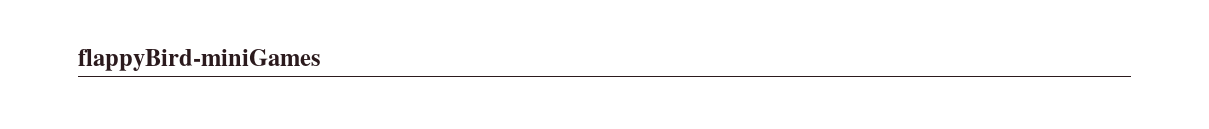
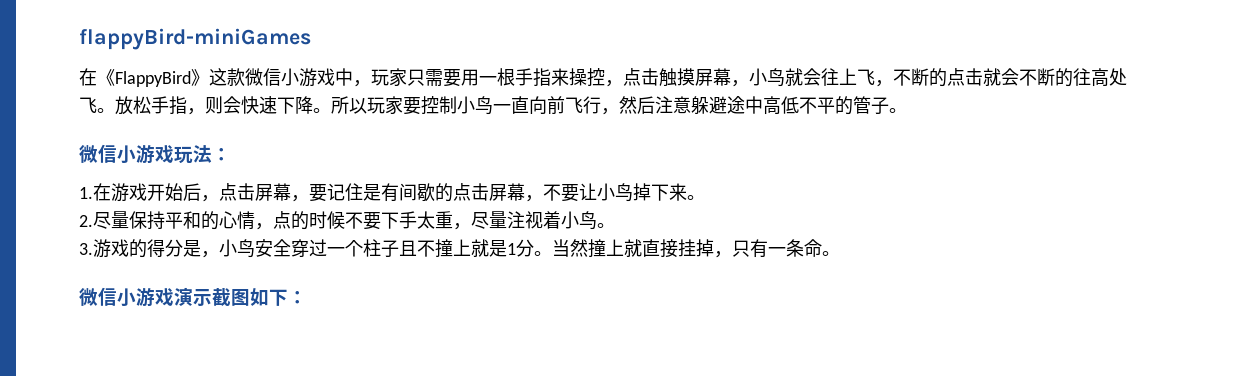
(321, 60) none -> [79,68,1127,87] [79,96,907,115] [79,144,231,164] [79,183,705,202] [79,211,615,230] [79,239,840,258] [79,287,307,307] // 在《FlappyBird》这款微信小游戏中，玩家只需要用一根手指来操控，点击触摸屏幕，小鸟就会往上飞，不断的点击就会不断的往高处飞。放松手指，则会快速下降。所以玩家要控制小鸟一直向前飞行，然后注意躲避途中高低不平的管子。 // 微信小游戏玩法： // 1.在游戏开始后，点击屏幕，要记住是有间歇的点击屏幕，不要让小鸟掉下来。 // 2.尽量保持平和的心情，点的时候不要下手太重，尽量注视着小鸟。 // 3.游戏的得分是，小鸟安全穿过一个柱子且不撞上就是1分。当然撞上就直接挂掉，只有一条命。 // 微信小游戏演示截图如下：

